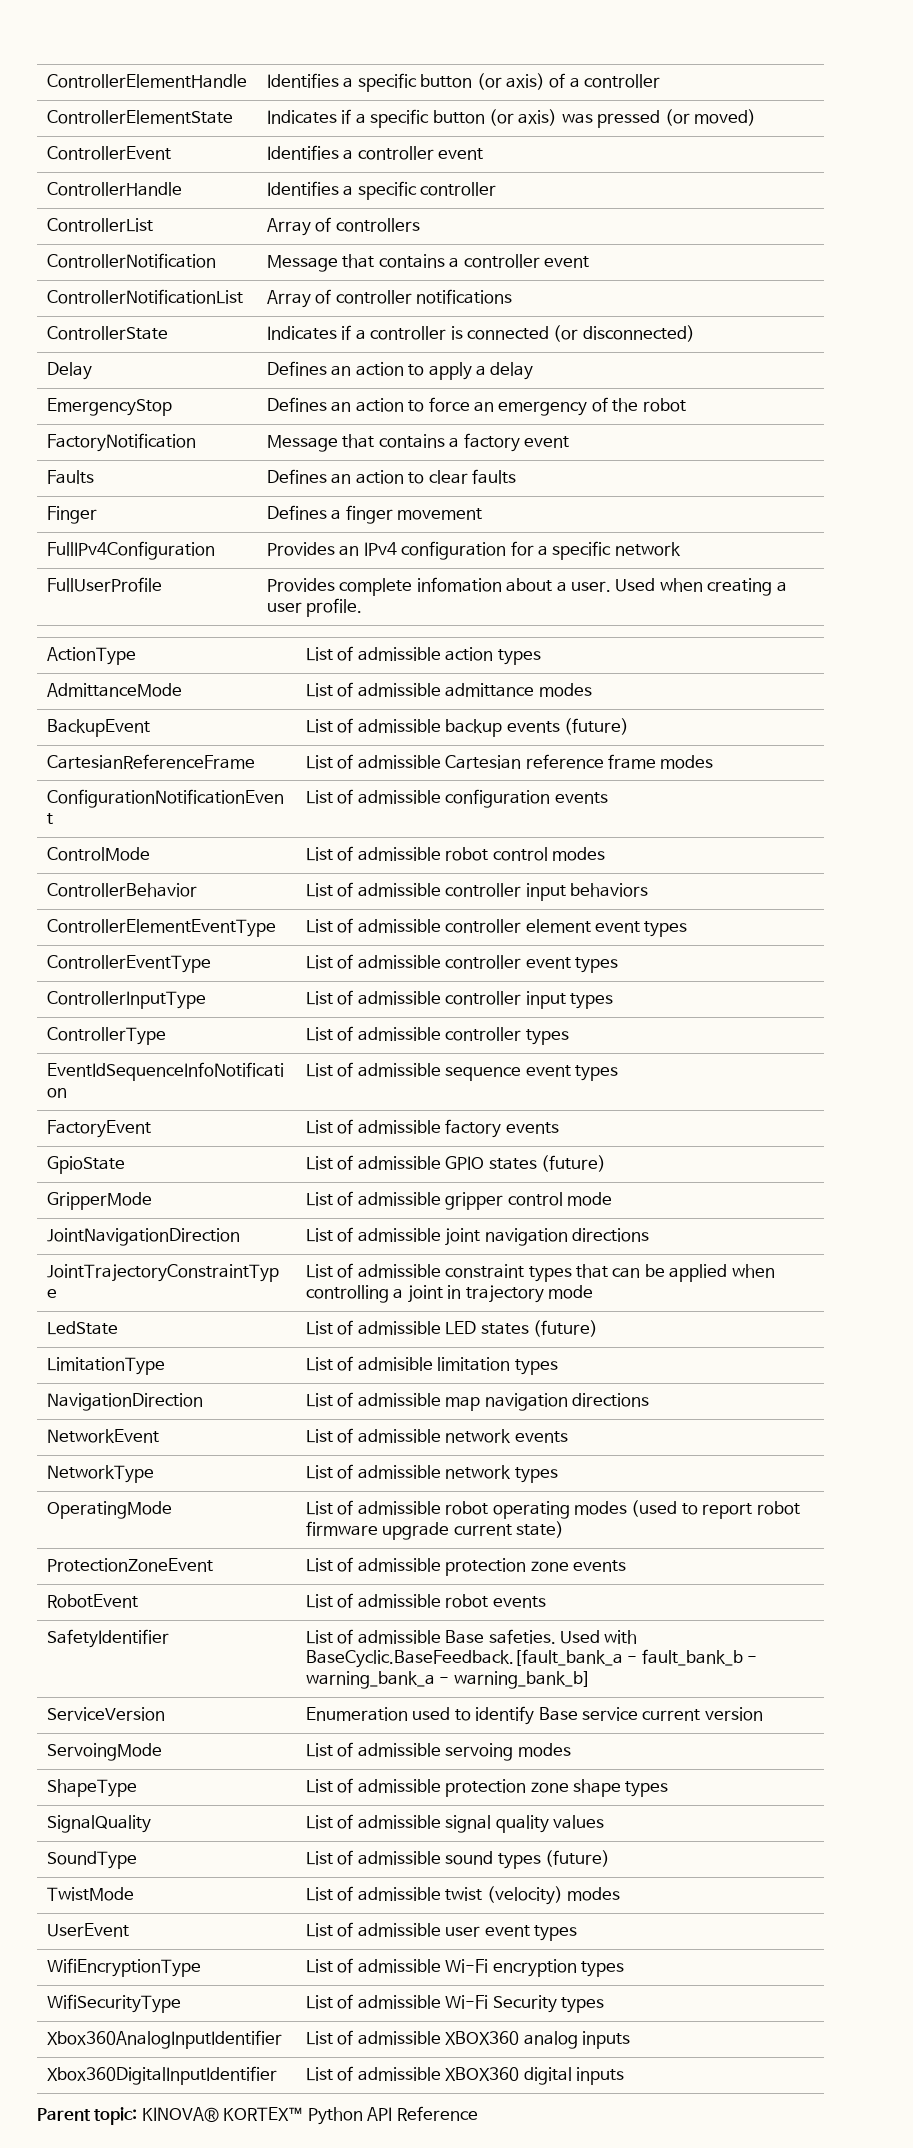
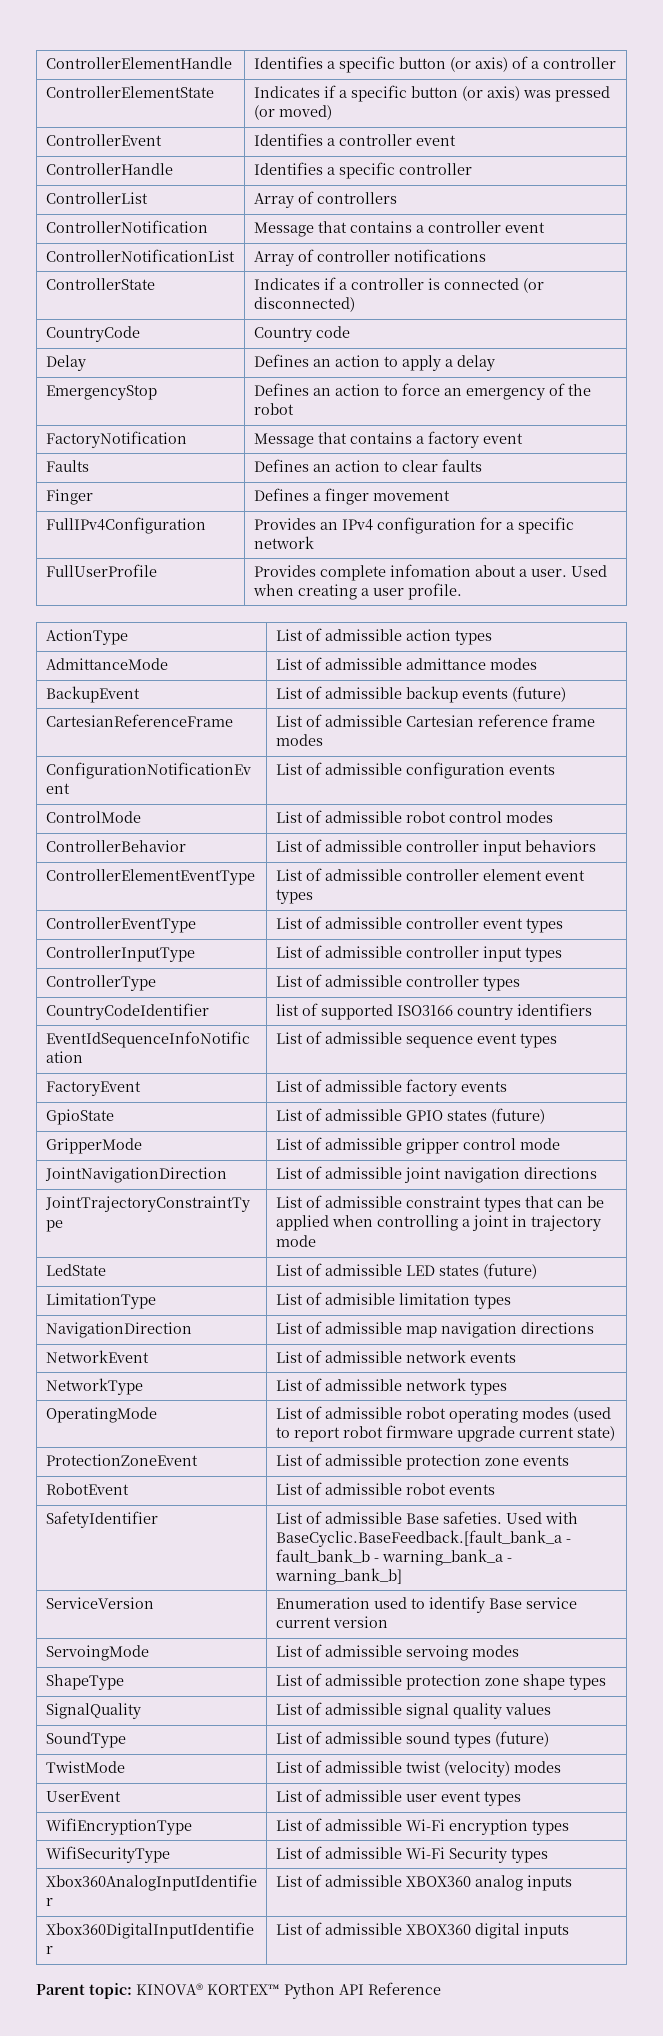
(695, 333) none -> [45,326,140,342] [253,326,350,342] // CountryCode | Country code
(569, 1037) none -> [45,1003,209,1020] [275,1003,592,1020] // CountryCodeIdentifier | list of supported ISO3166 country identifiers

